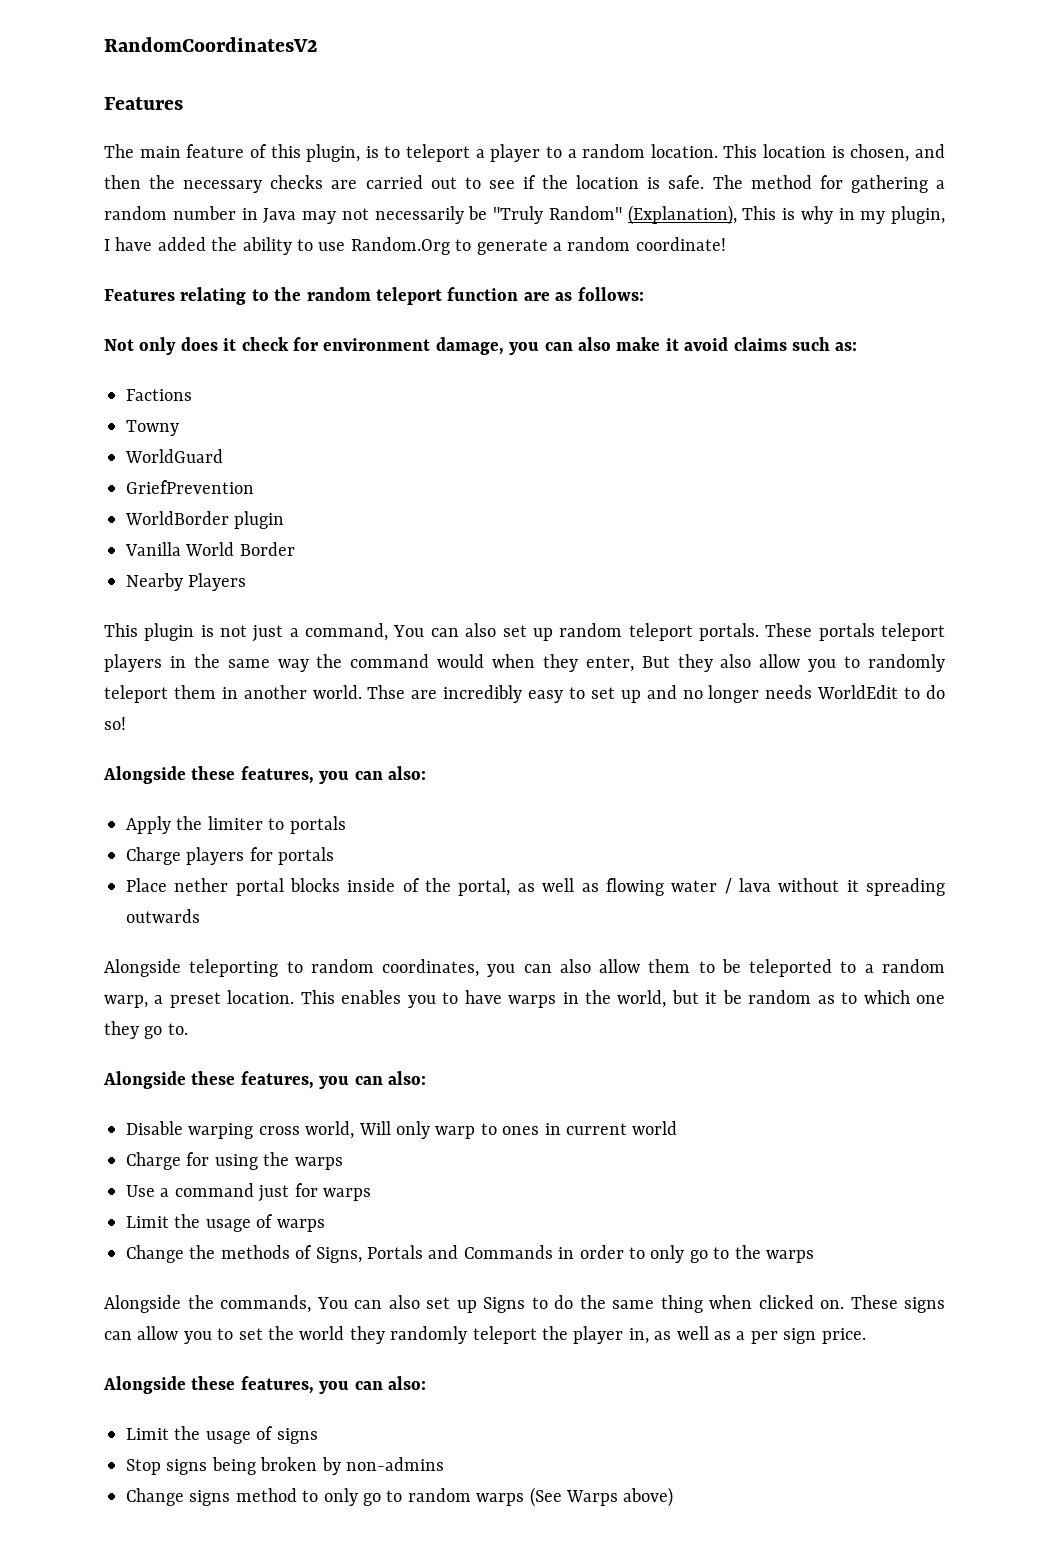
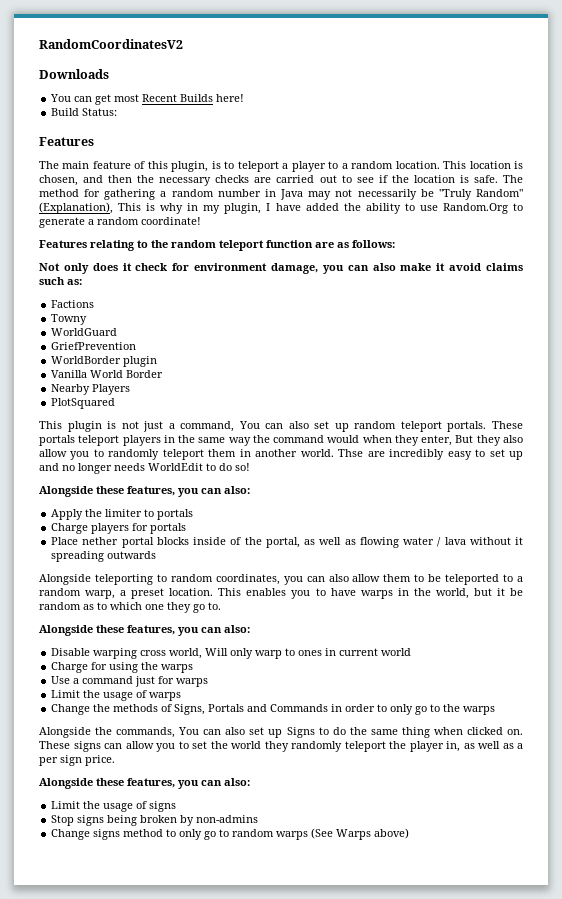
(317, 44) none -> [39,69,109,79] [50,94,245,105] [51,108,118,116] // Downloads // You can get most Recent Builds here! // Build Status:
(247, 582) none -> [51,398,116,409] // PlotSquared

